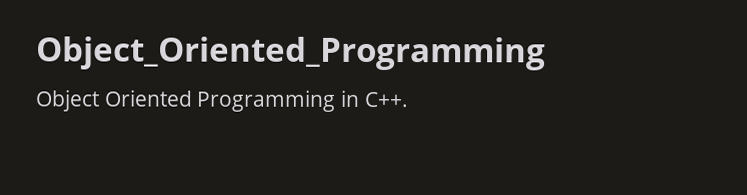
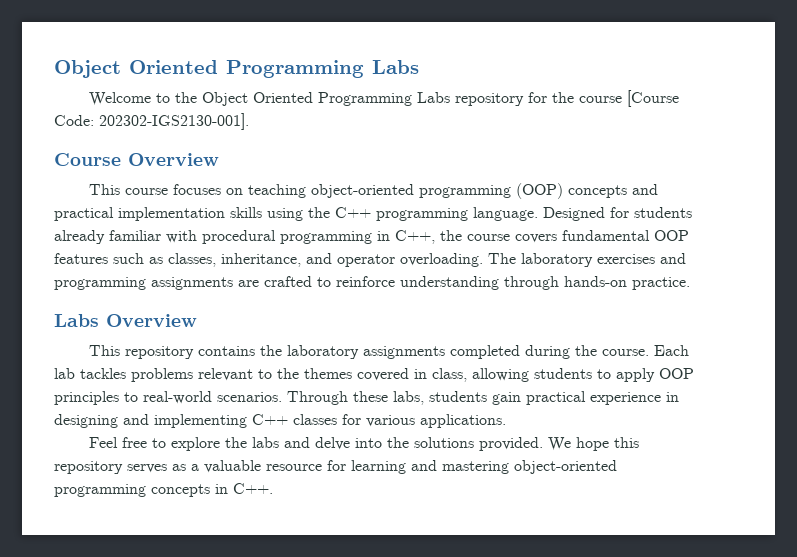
[36,36,546,71] [35,89,337,112] Object_Oriented_Programming // Object Oriented Programming -> [54,60,419,78] [89,90,680,107] [54,113,249,130] [54,153,219,166] [89,183,659,199] [54,207,692,221] [54,230,689,244] [54,253,686,267] [54,276,690,290] [54,314,197,327] [89,345,690,359] [54,368,694,382] [54,391,679,405] [54,414,506,428] [89,437,640,451] [54,460,617,474] [54,484,210,497] Object Oriented Programming Labs // Welcome to the Object Oriented Programming Labs repository for the course [Course Code: 202302-IGS2130-001]. // Course Overview // This course focuses on teaching object-oriented programming (OOP) concepts and practical implementation skills using the C++ programming language. Designed for students already familiar with procedural programming in C++, the course covers fundamental OOP features such as classes, inheritance, and operator overloading. The laboratory exercises and programming assignments are crafted to reinforce understanding through hands-on practice. // Labs Overview // This repository contains the laboratory assignments completed during the course. Each lab tackles problems relevant to the themes covered in class, allowing students to apply OOP principles to real-world scenarios. Through these labs, students gain practical experience in designing and implementing C++ classes for various applications. // Feel free to explore the labs and delve into the solutions provided. We hope this repository serves as a valuable resource for learning and mastering object-oriented programming concepts

